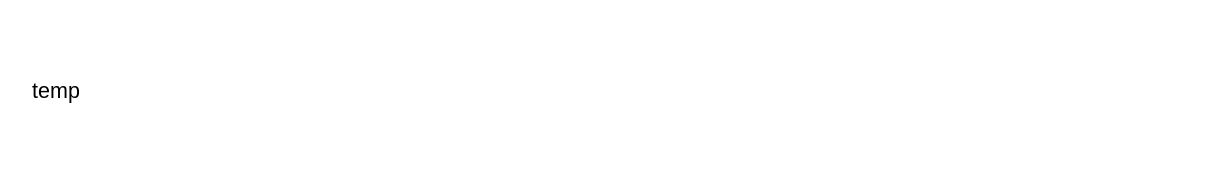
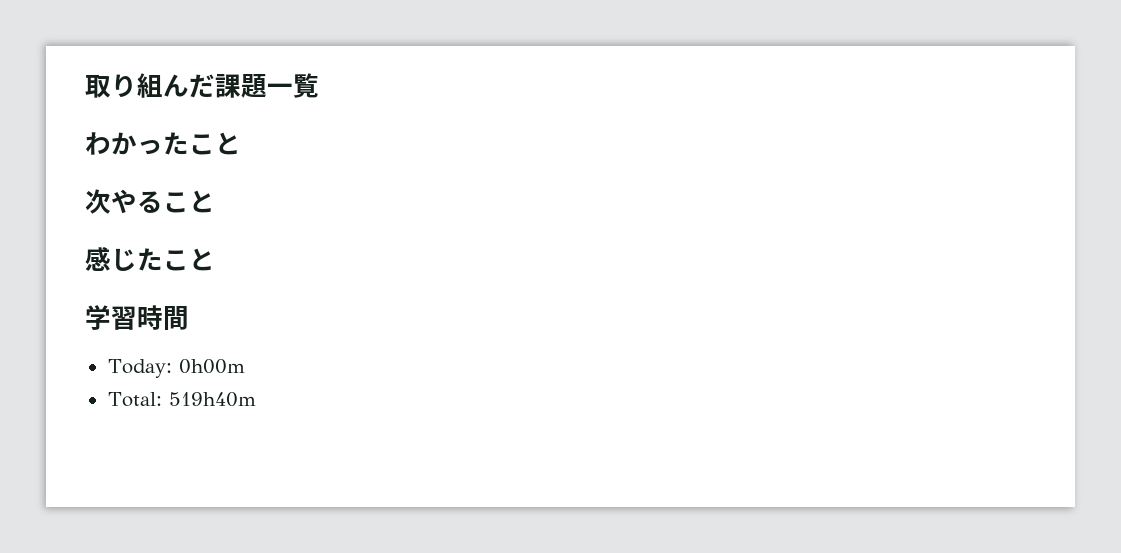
[32,83,80,103] temp -> [85,73,319,98] [85,132,241,155] [85,189,215,214] [85,247,215,271] [85,305,189,330] [107,359,245,378] [107,392,256,407] 取り組んだ課題一覧 // わかったこと // 次やること // 感じたこと // 学習時間 // Today: 0h00m // Total: 519h40m

